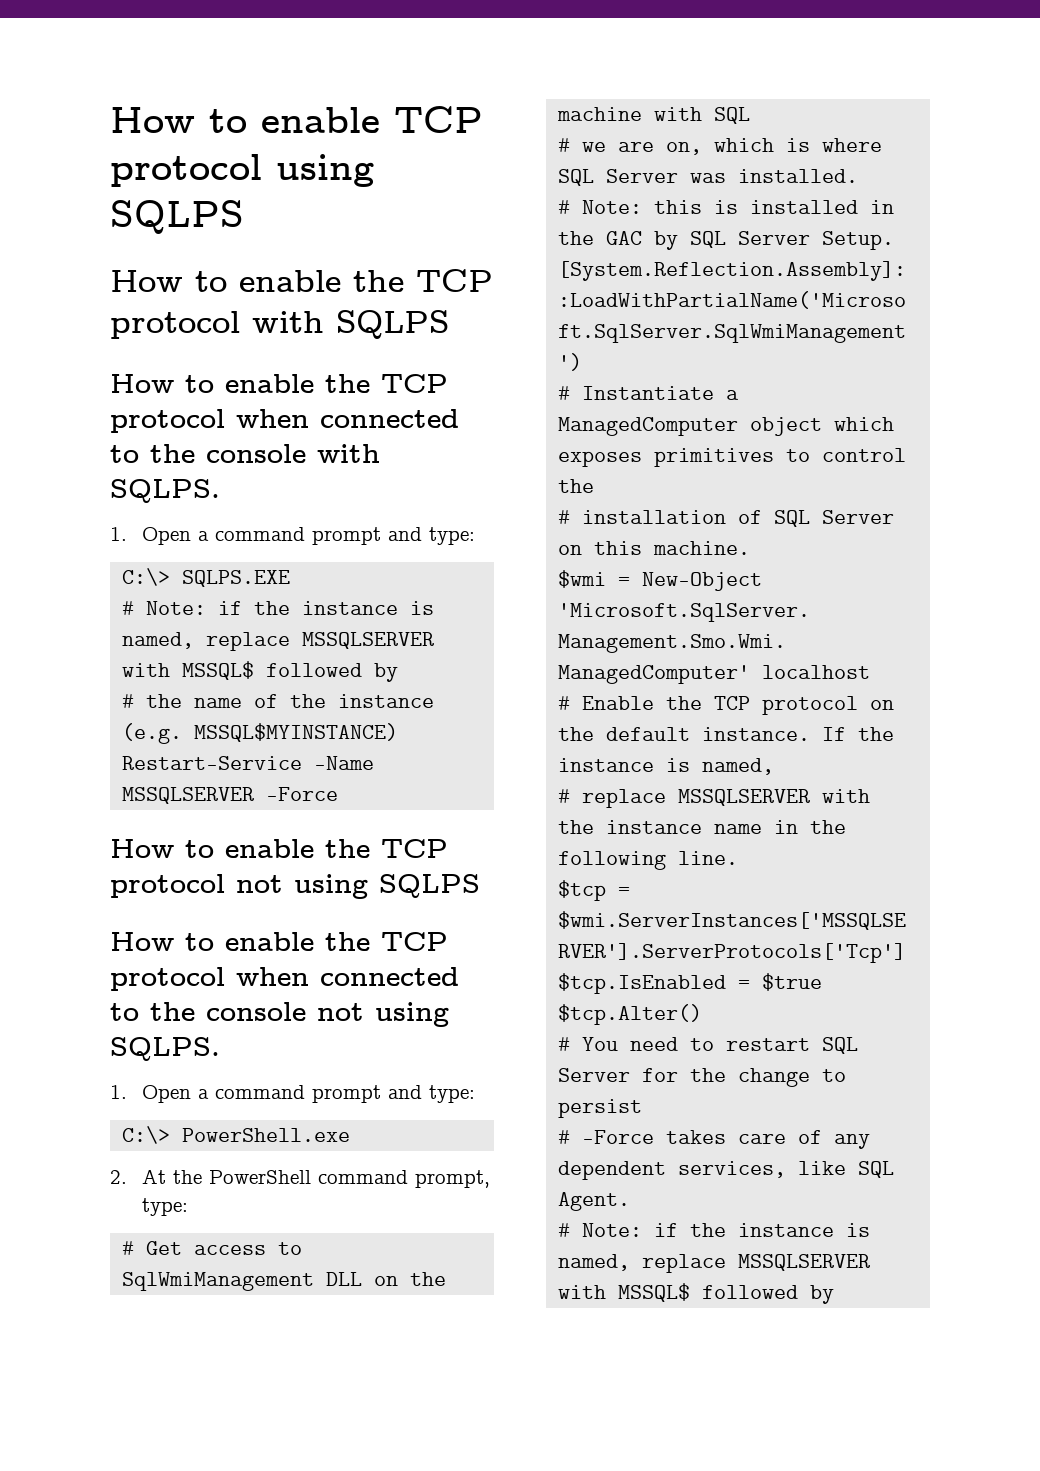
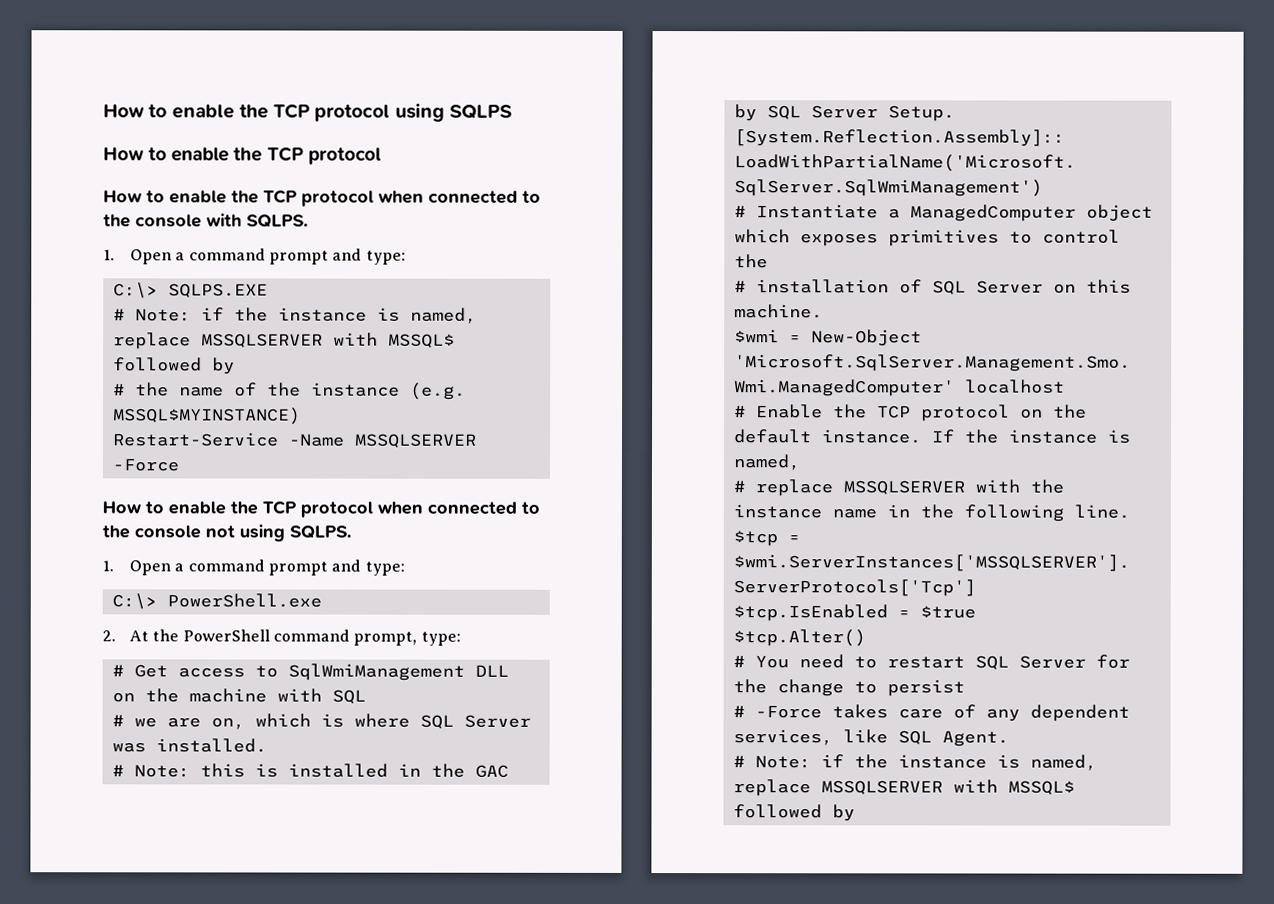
[110,107,380,133] How to enable -> [103,104,269,119] How to enable the
[252,310,449,339] with SQLPS -> (382, 156) none
[110,839,448,858] [110,874,480,899] // How to enable the TCP protocol not using SQLPS -> (179, 465) none

